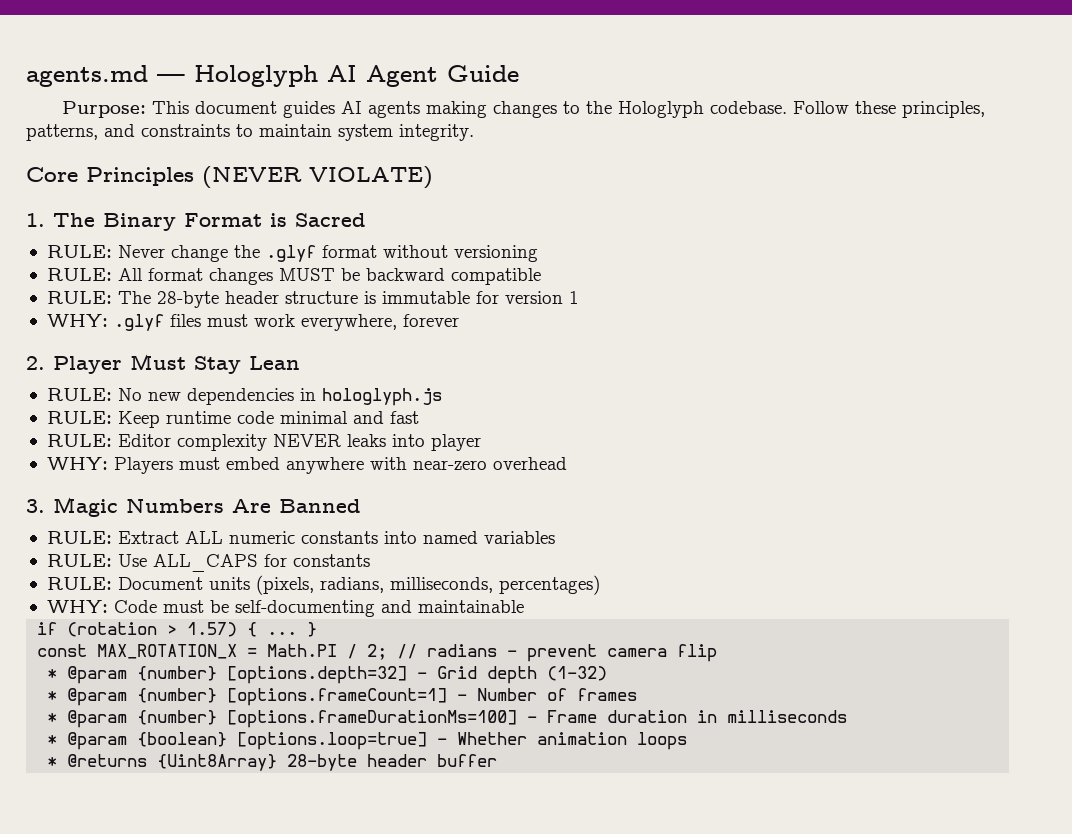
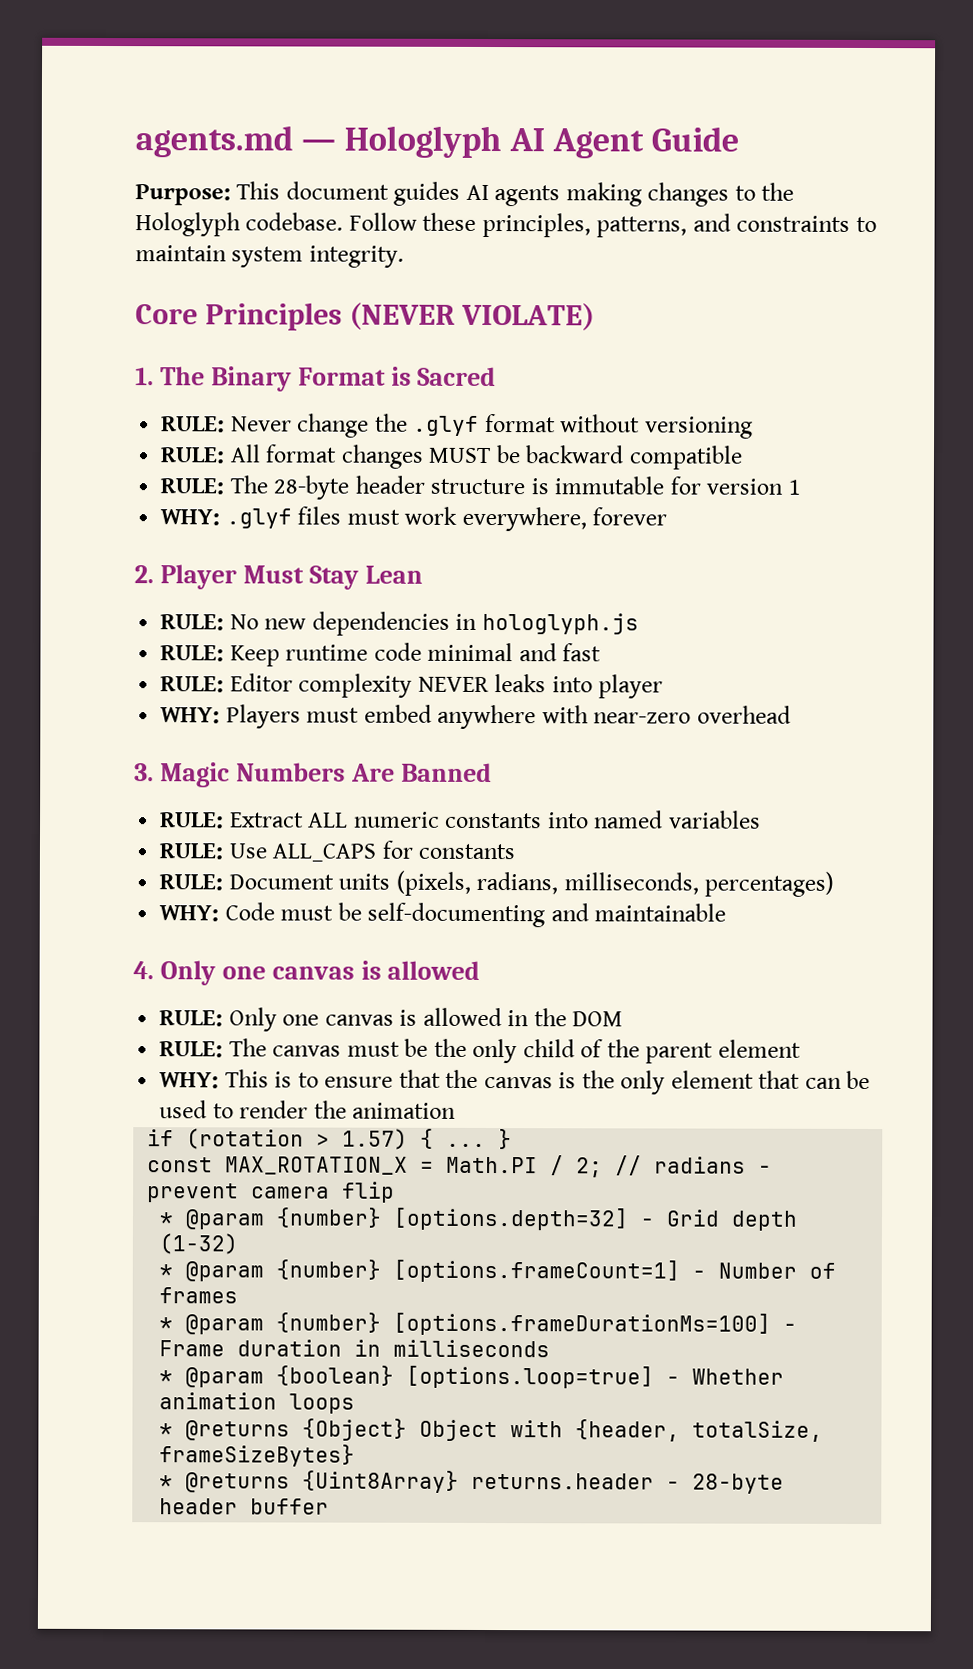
(524, 606) none -> [133,960,481,986] [159,1007,624,1032] [159,1038,801,1064] [159,1069,871,1095] [159,1100,457,1119] // 4. Only one canvas is allowed // RULE: Only one canvas is allowed in the DOM // RULE: The canvas must be the only child of the parent element // WHY: This is to ensure that the canvas is the only element that can be used to render the animation
(688, 741) none -> [159,1418,824,1442] [159,1444,356,1467] // * @returns {Object} Object with {header, totalSize, frameSizeBytes}
(278, 762) none -> [471,1472,681,1490] returns.header -

